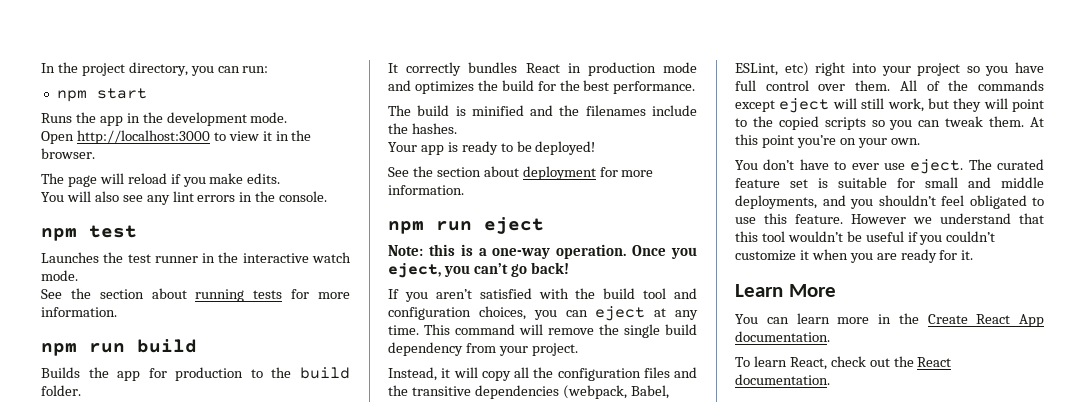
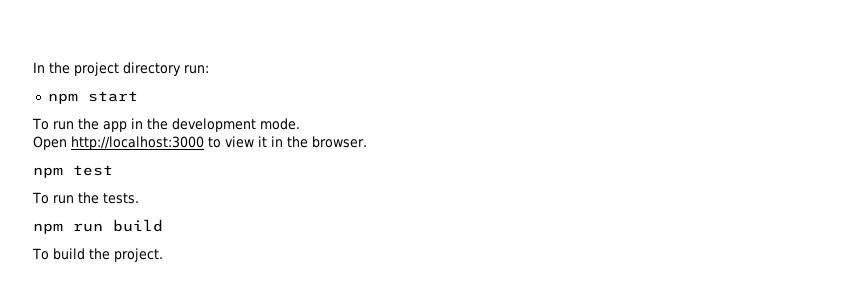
[128,62,240,76] directory, you can -> [123,62,181,76] directory
[41,113,72,123] Runs -> [32,118,74,130] To run
[41,173,281,187] [41,191,328,205] [41,225,137,241] [41,252,351,263] [41,270,78,281] [41,288,350,302] [41,307,117,317] [41,339,197,356] [41,367,351,381] [41,385,81,396] [388,62,697,76] [388,80,696,94] [388,105,697,116] [388,123,457,134] [388,141,596,155] [388,166,654,180] [388,185,464,195] [388,217,544,234] [388,244,697,259] [388,262,569,278] [388,288,697,302] [388,306,698,321] [388,324,697,338] [388,342,578,356] [388,367,697,381] [388,385,669,399] [735,62,1044,76] [735,80,1044,91] [735,98,1044,113] [735,116,1044,130] [735,134,920,148] [735,159,1044,174] [735,177,1044,188] [735,195,1044,209] [735,213,1044,224] [735,231,996,245] [735,249,974,263] [735,284,836,297] [735,313,1044,327] [735,331,830,342] [735,356,952,370] [735,374,830,385] The page will reload if you make edits. // You will also see any lint errors in the console. // npm test // Launches the test runner in the interactive watch mode. // See the section about running tests for more information. // npm run build // Builds the app for production to the build folder. // It correctly bundles React in production mode and optimizes the build for the best performance. // The build is minified and the filenames include the hashes. // Your app is ready to be deployed! // See the section about deployment for more information. // npm run eject // Note: this is a one-way operation. Once you eject, you can’t go back! // If you aren’t satisfied with the build tool and configuration choices, you can eject at any time. This command will remove the single build dependency from your project. // Instead, it will copy all the configuration files and the transitive dependencies (webpack, Babel, ESLint, etc) right into your project so you have full control over them. All of the commands except eject will still work, but they will point to the copied scripts so you can tweak them. At this point you’re on your own. // You don’t have to ever use eject. The curated feature set is suitable for small and middle deployments, and you shouldn’t feel obligated to use this feature. However we understand that this tool wouldn’t be useful if you couldn’t customize it when you are ready for it. // Learn More // You can learn more in the Create React App documentation. // To learn React, check out the React documentation. -> [33,165,113,178] [32,192,139,204] [33,219,163,234] [32,248,163,262] npm test // To run the tests. // npm run build // To build the project.

